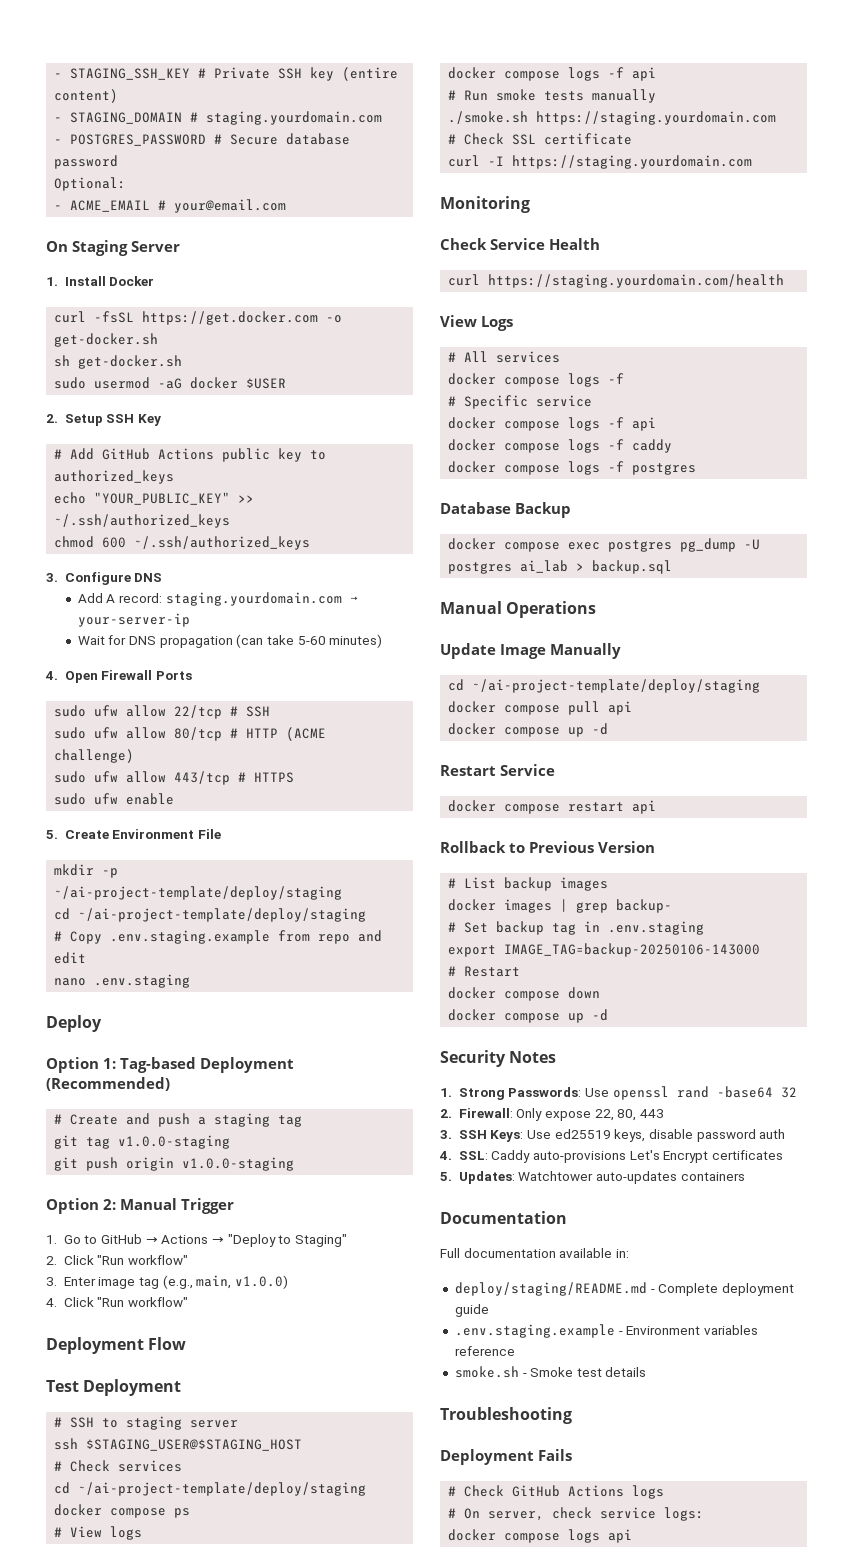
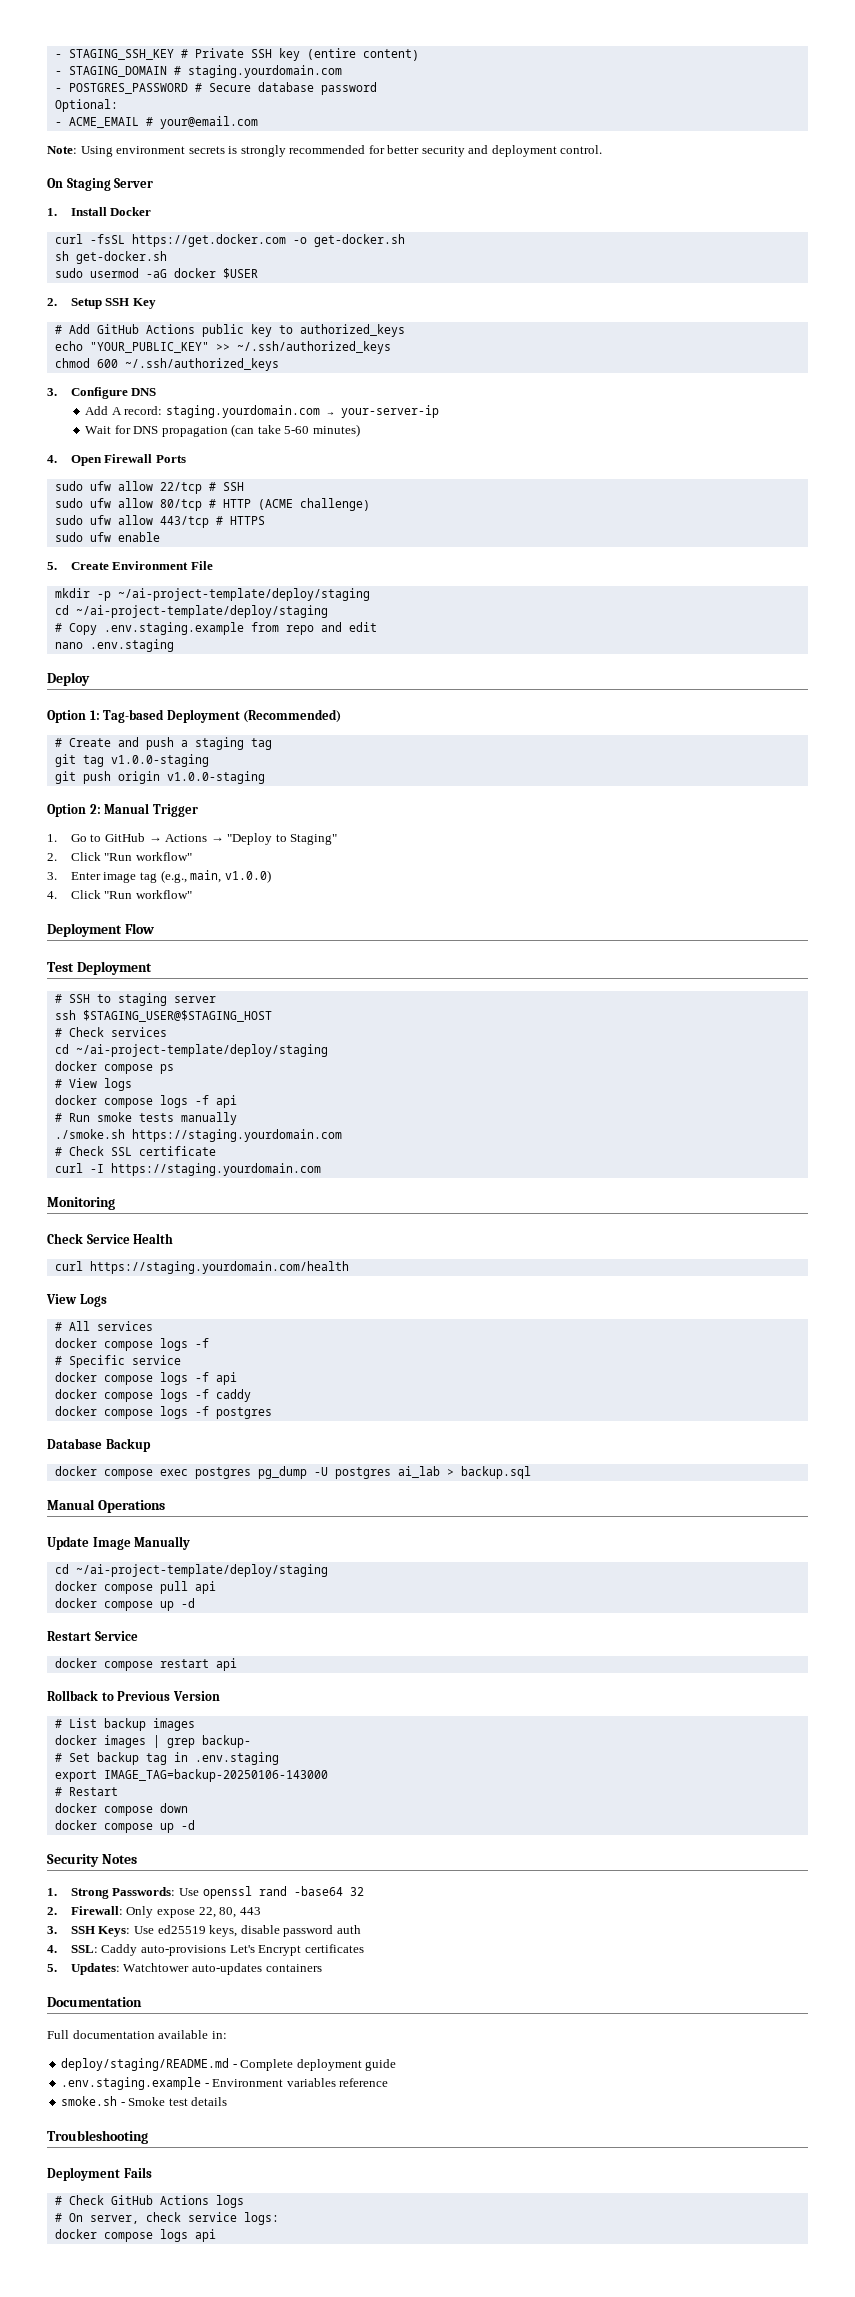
(287, 206) none -> [47,145,603,157] // Note: Using environment secrets is strongly recommended for better security and deployment control.

